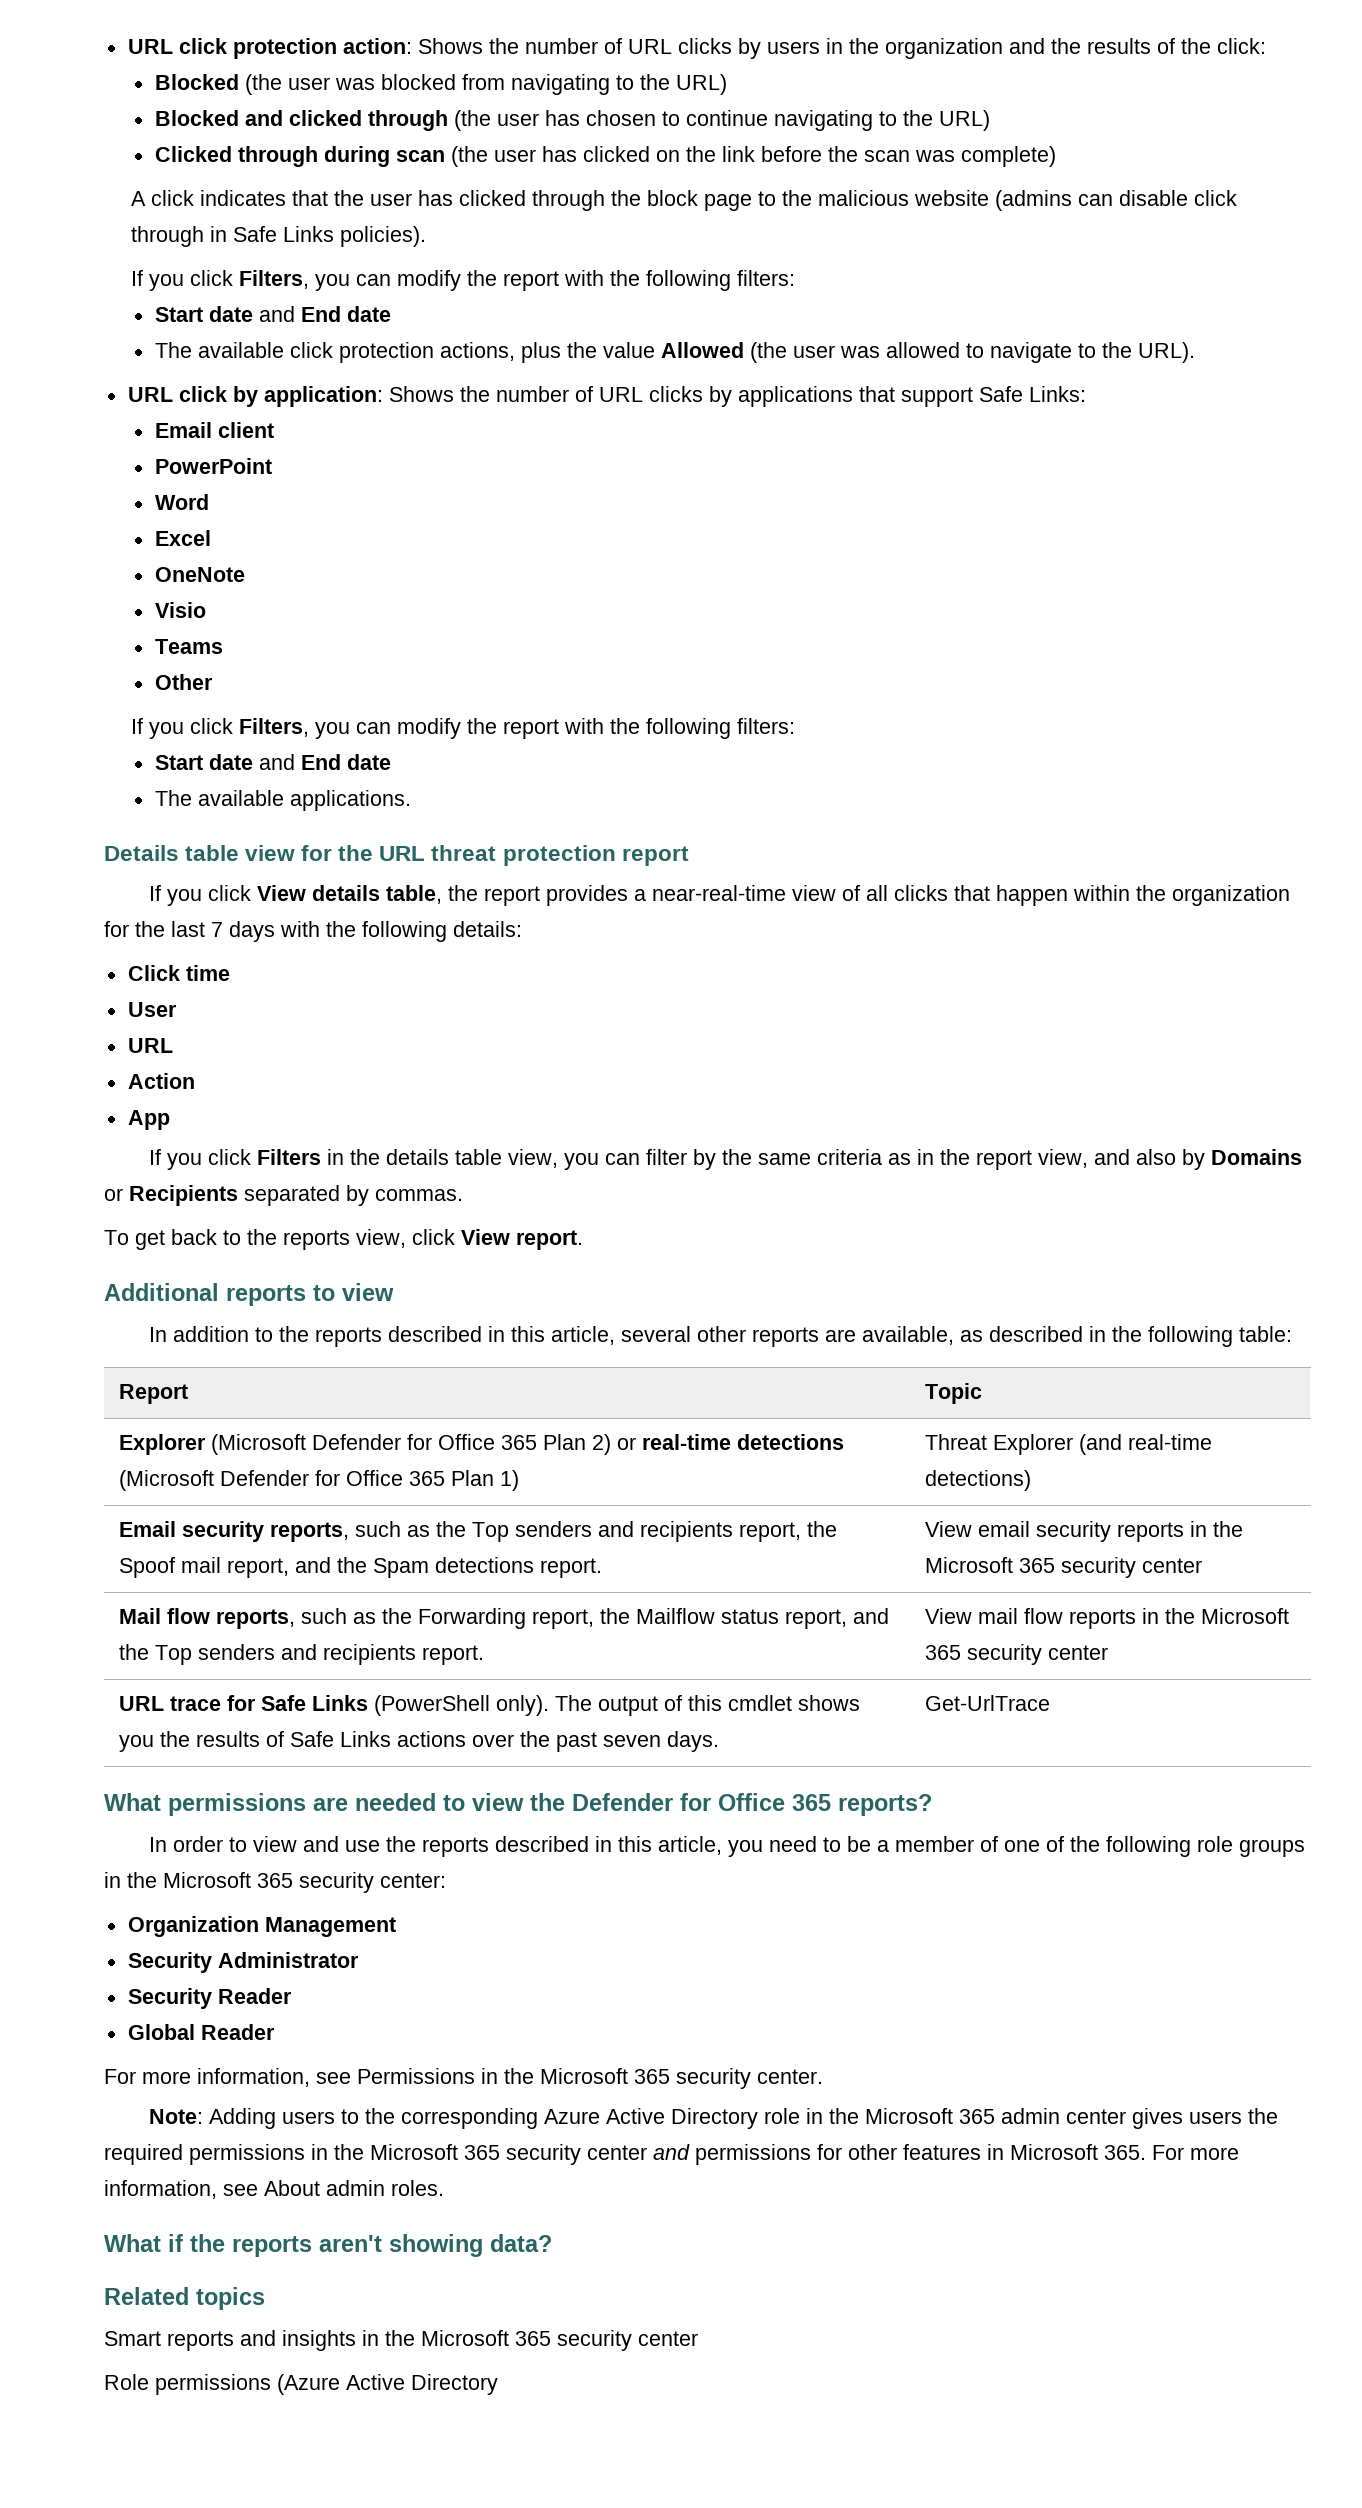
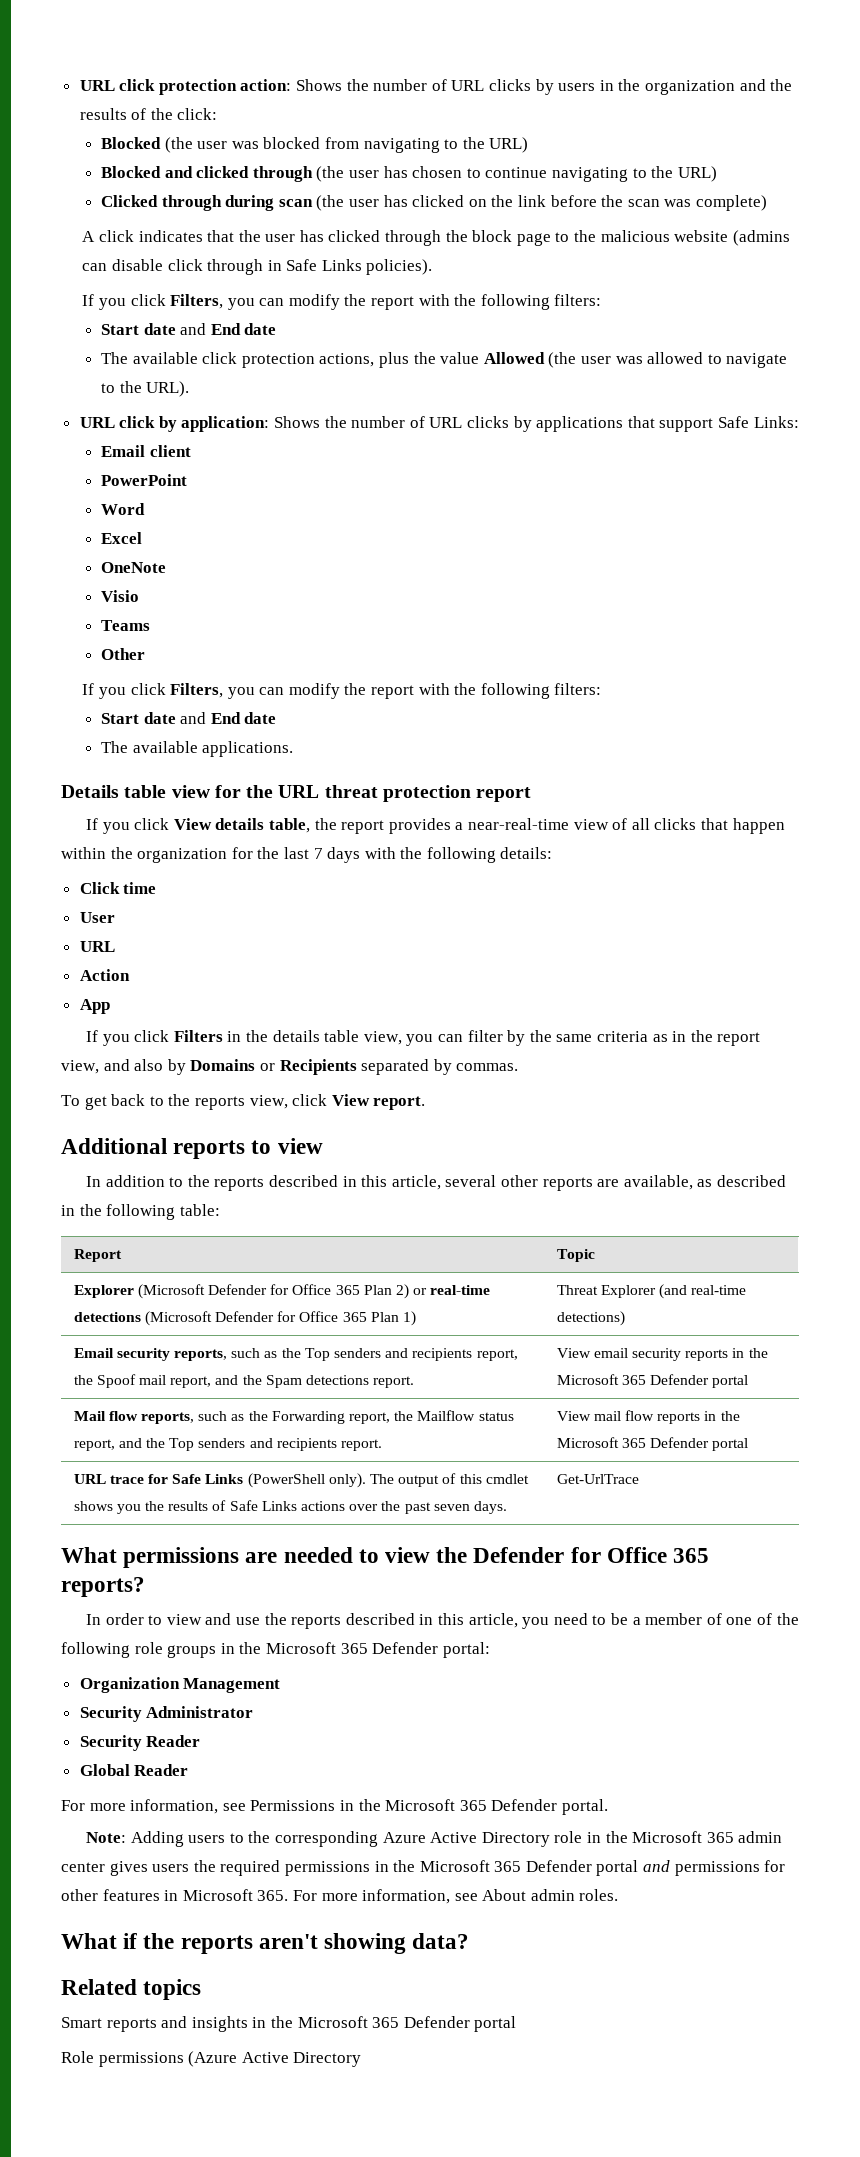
[1061,1557,1203,1578] security center -> [650,1374,749,1388] Defender portal
[967,1644,1109,1665] security center -> [650,1437,749,1451] Defender portal
[299,1872,446,1893] security center: -> [372,1642,490,1658] Defender portal:
[676,2068,823,2089] security center. -> [491,1799,608,1815] Defender portal.
[506,2144,647,2165] security center -> [525,1860,639,1876] Defender portal
[557,2330,698,2351] security center -> [403,2016,517,2032] Defender portal

